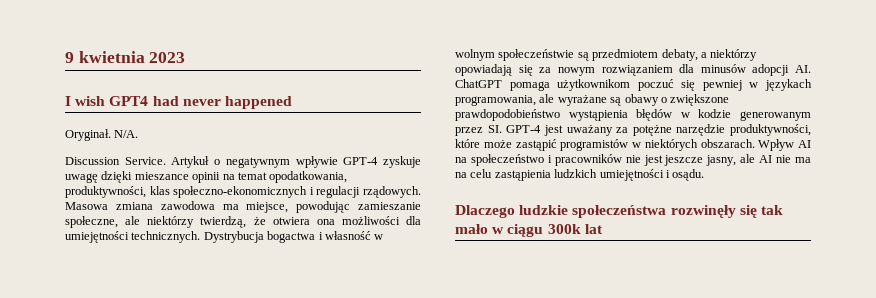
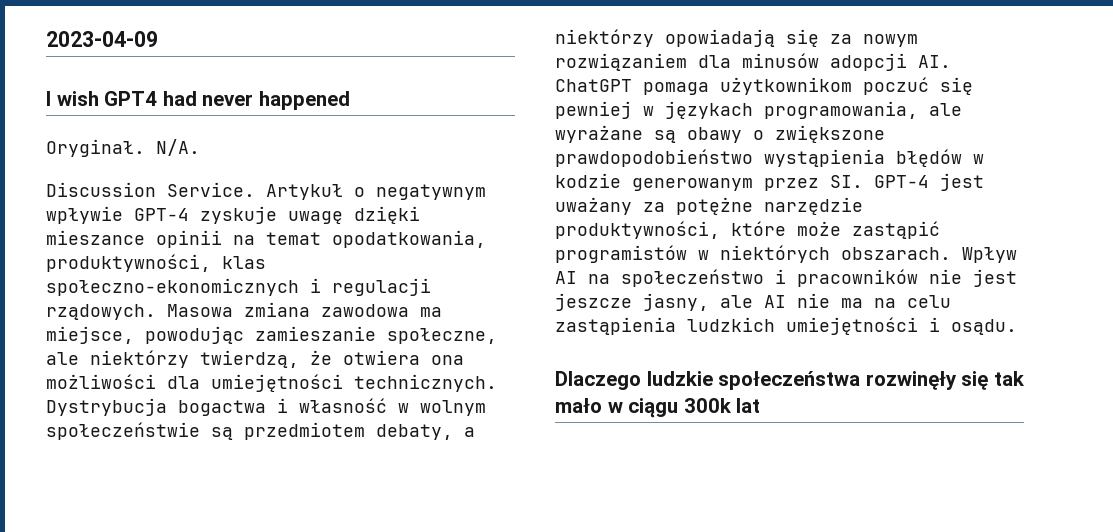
[65,51,186,63] 9 kwietnia 2023 -> [46,31,158,47] 2023-04-09

